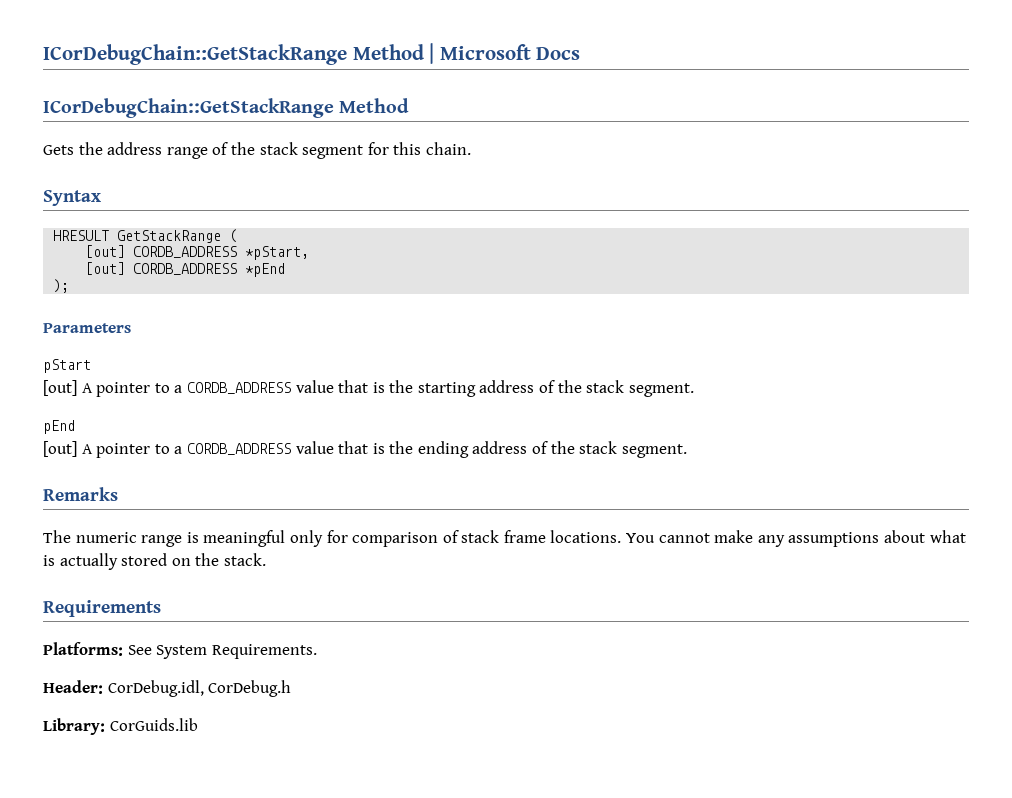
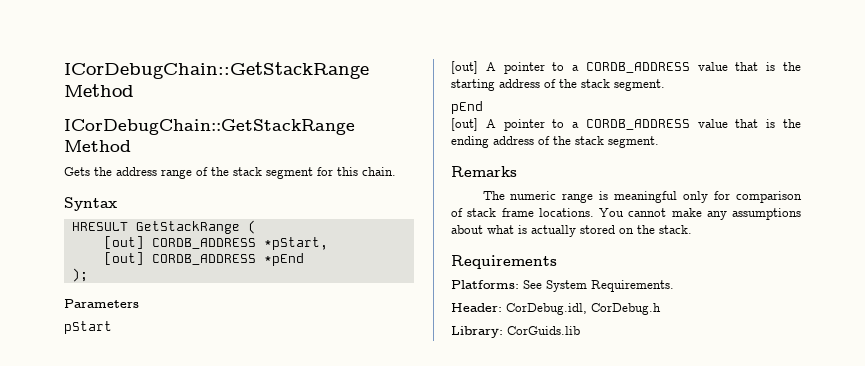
[43,43,581,65] ICorDebugChain::GetStackRange Method | Microsoft Docs -> [64,62,369,79] [64,84,134,97] ICorDebugChain::GetStackRange Method

